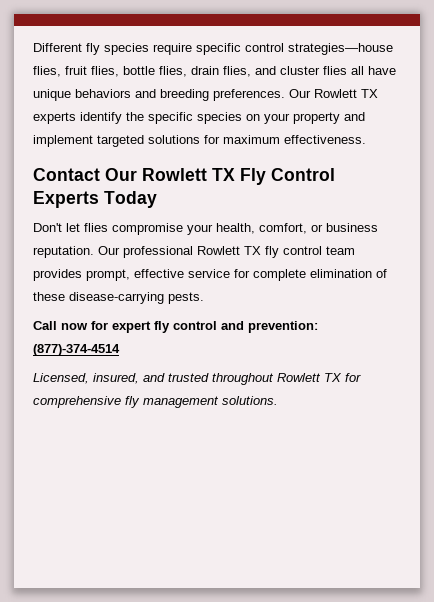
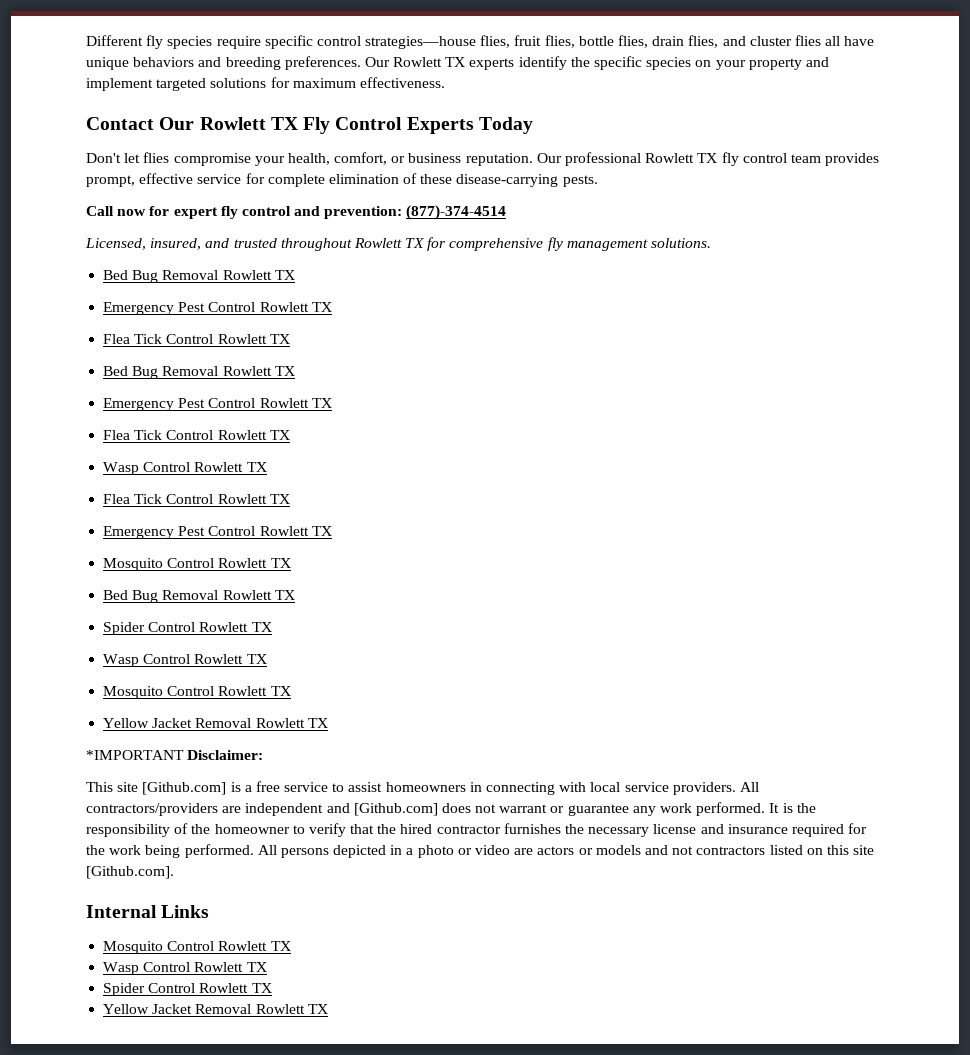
(278, 400) none -> [103,270,295,283] [103,302,332,315] [103,334,290,344] [103,366,295,379] [103,398,332,411] [103,430,290,440] [103,462,267,475] [103,494,290,504] [103,526,332,539] [103,558,291,571] [103,590,295,603] [103,622,272,635] [103,654,267,667] [103,686,291,699] [103,718,328,728] [86,750,264,760] [86,781,759,795] [86,802,816,816] [86,823,868,837] [86,844,875,858] [86,866,174,879] [86,905,210,918] [103,941,291,954] [103,962,267,975] [103,983,272,996] [103,1004,328,1014] // Bed Bug Removal Rowlett TX // Emergency Pest Control Rowlett TX // Flea Tick Control Rowlett TX // Bed Bug Removal Rowlett TX // Emergency Pest Control Rowlett TX // Flea Tick Control Rowlett TX // Wasp Control Rowlett TX // Flea Tick Control Rowlett TX // Emergency Pest Control Rowlett TX // Mosquito Control Rowlett TX // Bed Bug Removal Rowlett TX // Spider Control Rowlett TX // Wasp Control Rowlett TX // Mosquito Control Rowlett TX // Yellow Jacket Removal Rowlett TX // *IMPORTANT Disclaimer: // This site [Github.com] is a free service to assist homeowners in connecting with local service providers. All contractors/providers are independent and [Github.com] does not warrant or guarantee any work performed. It is the responsibility of the homeowner to verify that the hired contractor furnishes the necessary license and insurance required for the work being performed. All persons depicted in a photo or video are actors or models and not contractors listed on this site [Github.com]. // Internal Links // Mosquito Control Rowlett TX // Wasp Control Rowlett TX // Spider Control Rowlett TX // Yellow Jacket Removal Rowlett TX

